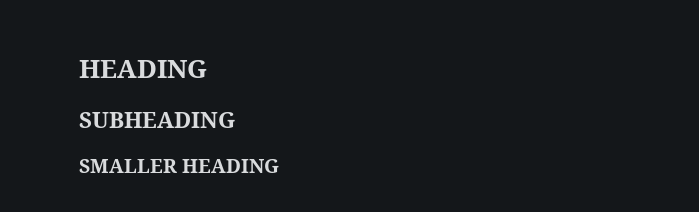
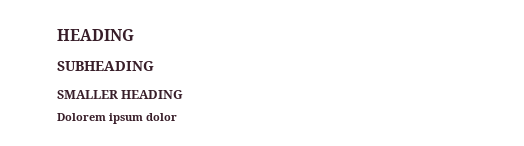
(280, 166) none -> [57,113,177,124] // Dolorem ipsum dolor

